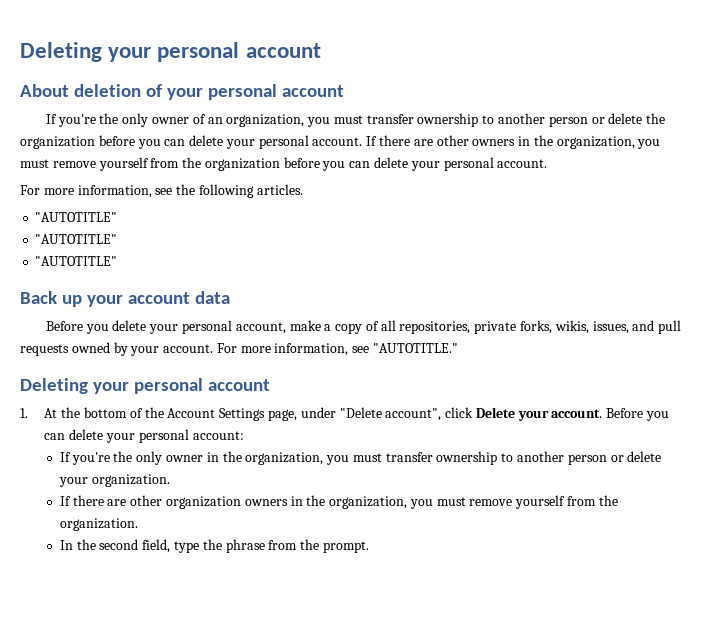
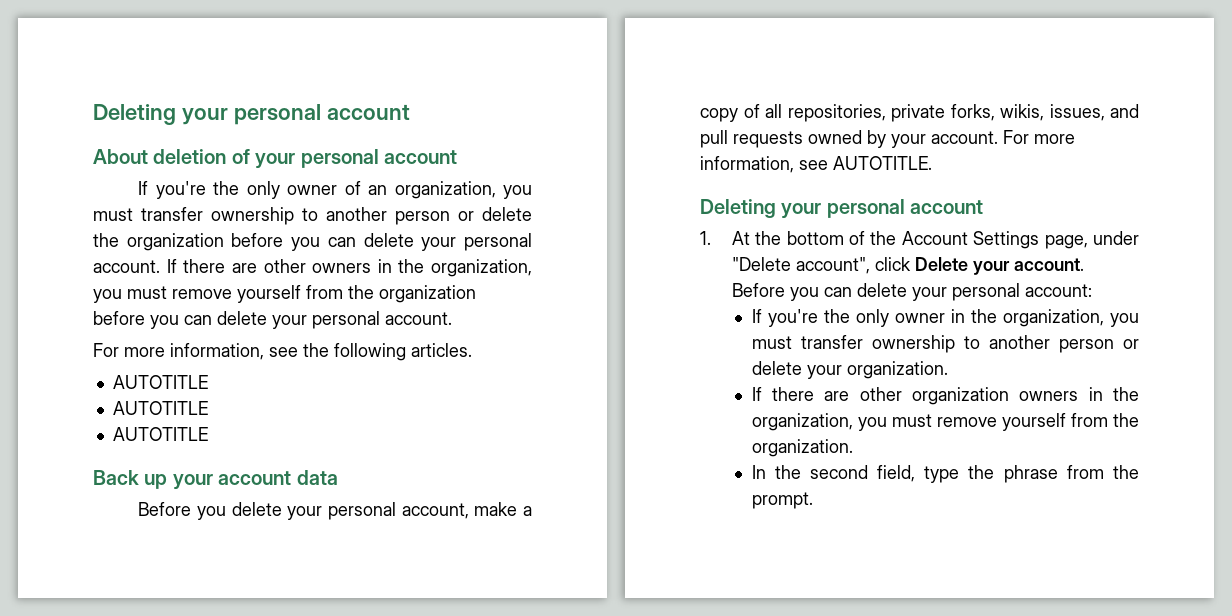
[35,212,118,222] [35,234,118,244] [35,256,118,266] "AUTOTITLE" // "AUTOTITLE" // "AUTOTITLE" -> [112,375,208,389] [112,401,208,415] [112,427,208,441] AUTOTITLE // AUTOTITLE // AUTOTITLE
[373,343,459,353] "AUTOTITLE." -> [833,156,932,170] AUTOTITLE.

